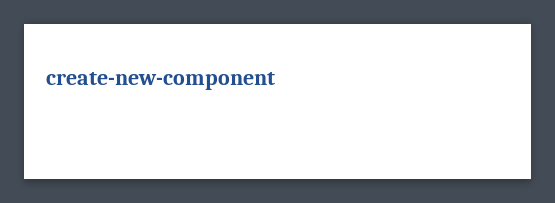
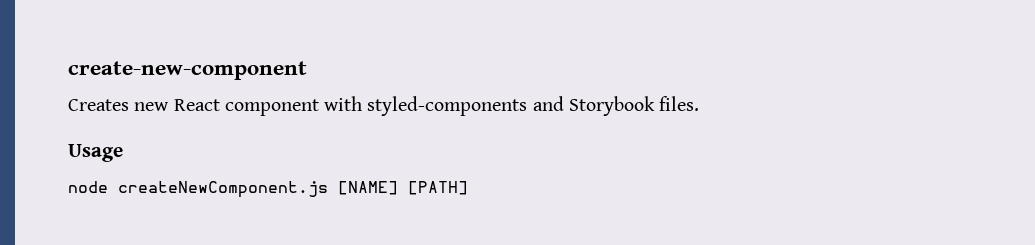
(275, 81) none -> [68,96,700,116] [68,144,123,162] [68,181,468,198] // Creates new React component with styled-components and Storybook files. // Usage // node createNewComponent.js [NAME] [PATH]

